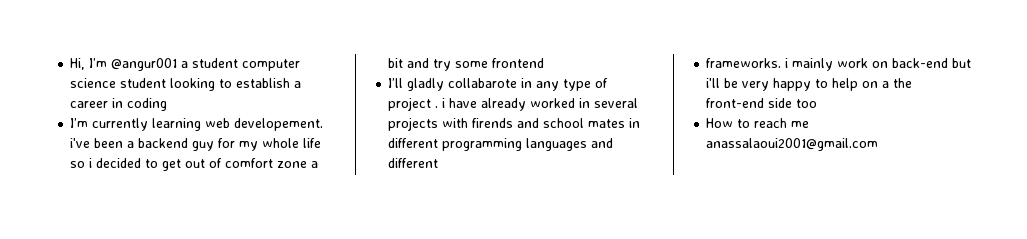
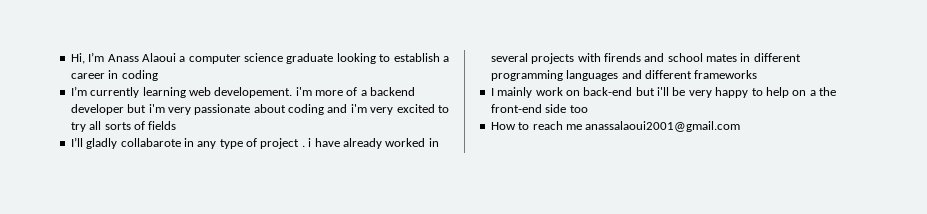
[111,58,239,71] @angur001 a student -> [107,53,186,62] Anass Alaoui a
[120,78,167,88] student -> [286,53,334,64] graduate
[70,138,322,151] [70,158,319,171] [388,58,545,71] i've been a backend guy for my whole life so i decided to get out of comfort zone a bit and try some frontend -> [295,87,416,96] [70,104,449,115] [70,121,177,132] i'm more of a backend developer but i'm very passionate about coding and i'm very excited to try all sorts of fields
[706,58,789,68] // frameworks. i -> [694,70,758,79] [490,88,494,96] frameworks // I

